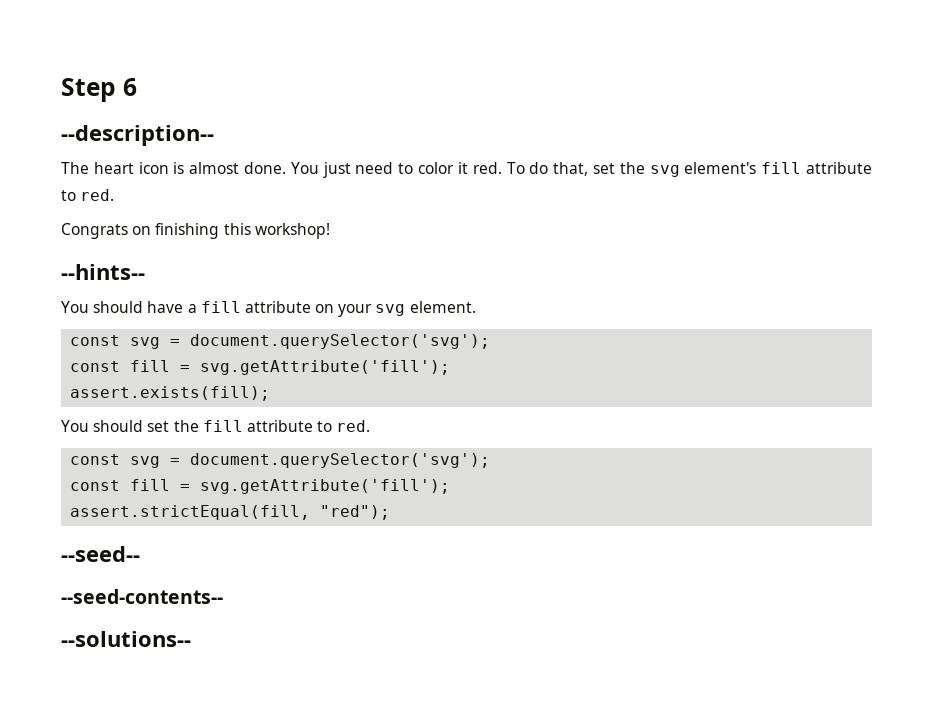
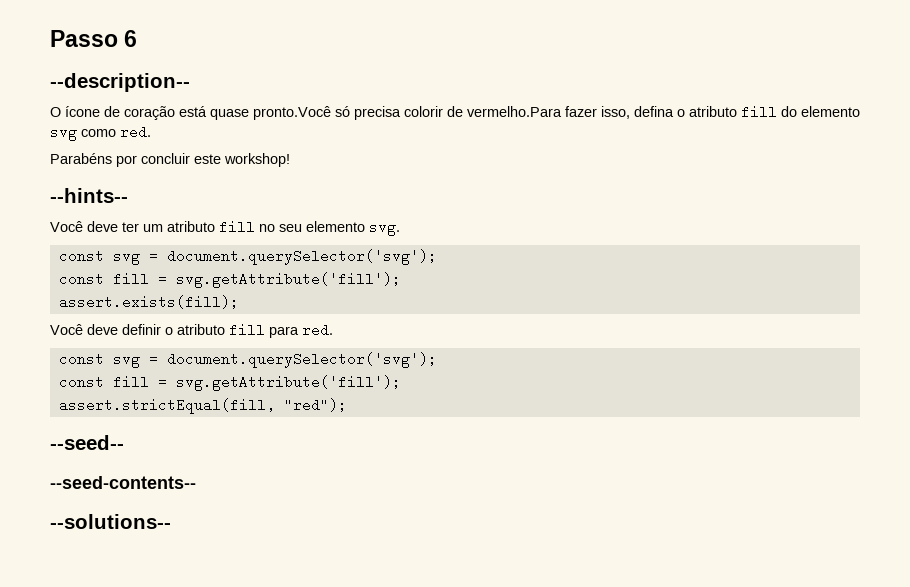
[61,78,116,102] Step -> [50,30,118,47] Passo
[61,162,873,178] [61,189,115,201] [61,223,330,239] [61,264,145,280] [61,301,476,317] The heart icon is almost done. You just need to color it red. To do that, set the svg element's fill attribute to red. // Congrats on finishing this workshop! // --hints-- // You should have a fill attribute on your svg element. -> [50,105,860,120] [50,125,151,141] [50,153,290,167] [50,188,128,203] [50,220,400,236] O ícone de coração está quase pronto.Você só precisa colorir de vermelho.Para fazer isso, defina o atributo fill do elemento svg como red. // Parabéns por concluir este workshop! // --hints-- // Você deve ter um atributo fill no seu elemento svg.
[61,420,333,432] You should set the fill attribute to -> [50,323,299,338] Você deve definir o atributo fill para

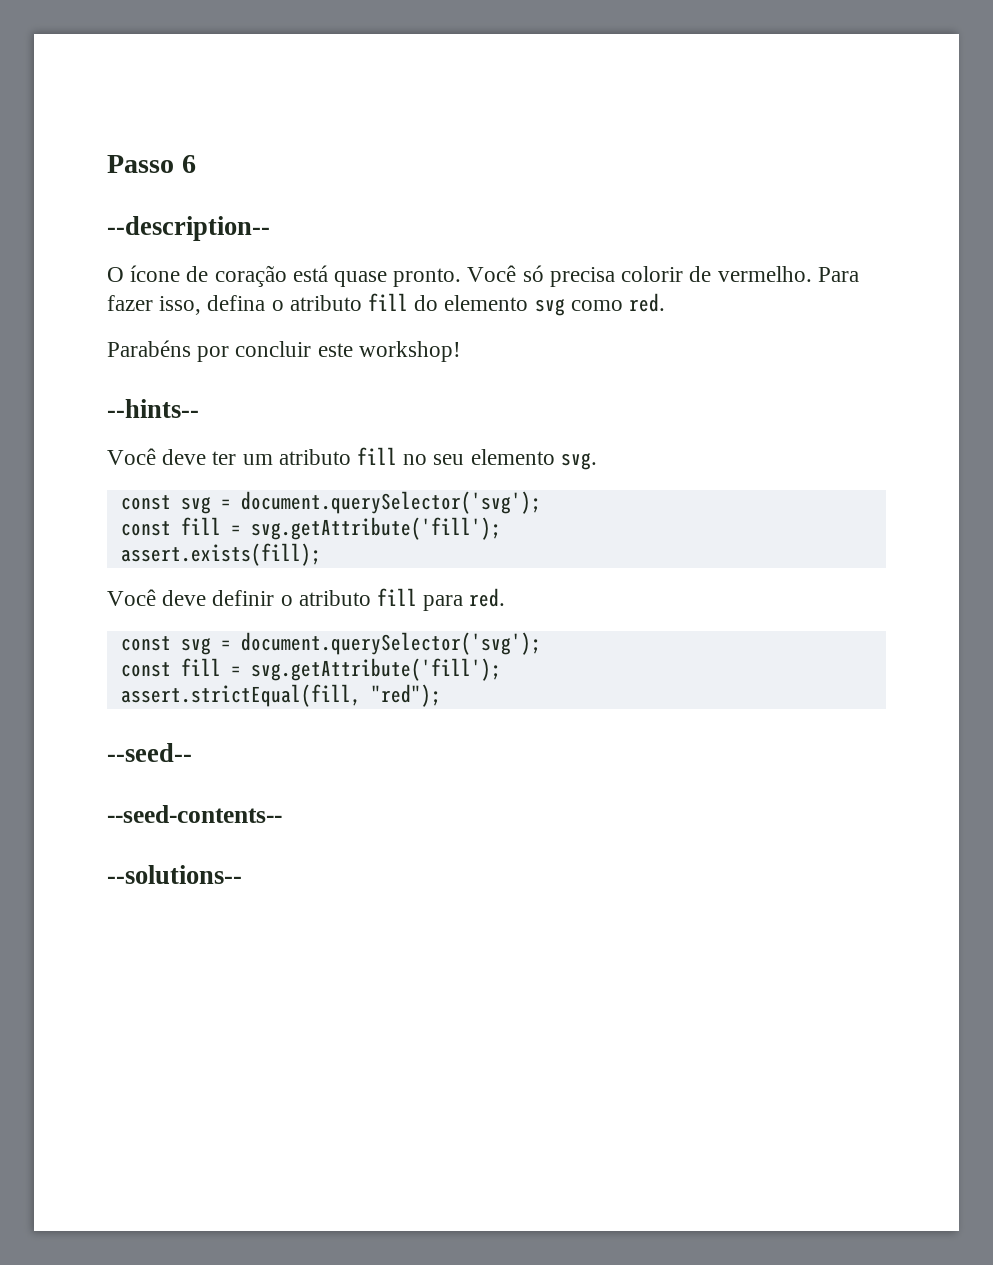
[253,106,331,120] pronto.Você -> [393,265,517,287] pronto. Você
[467,106,562,117] vermelho.Para -> [717,266,859,282] vermelho. Para

